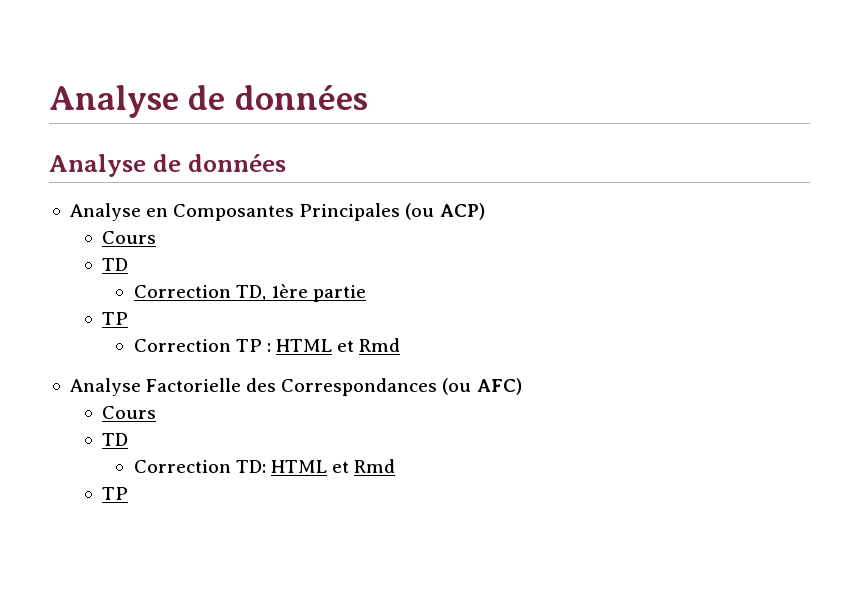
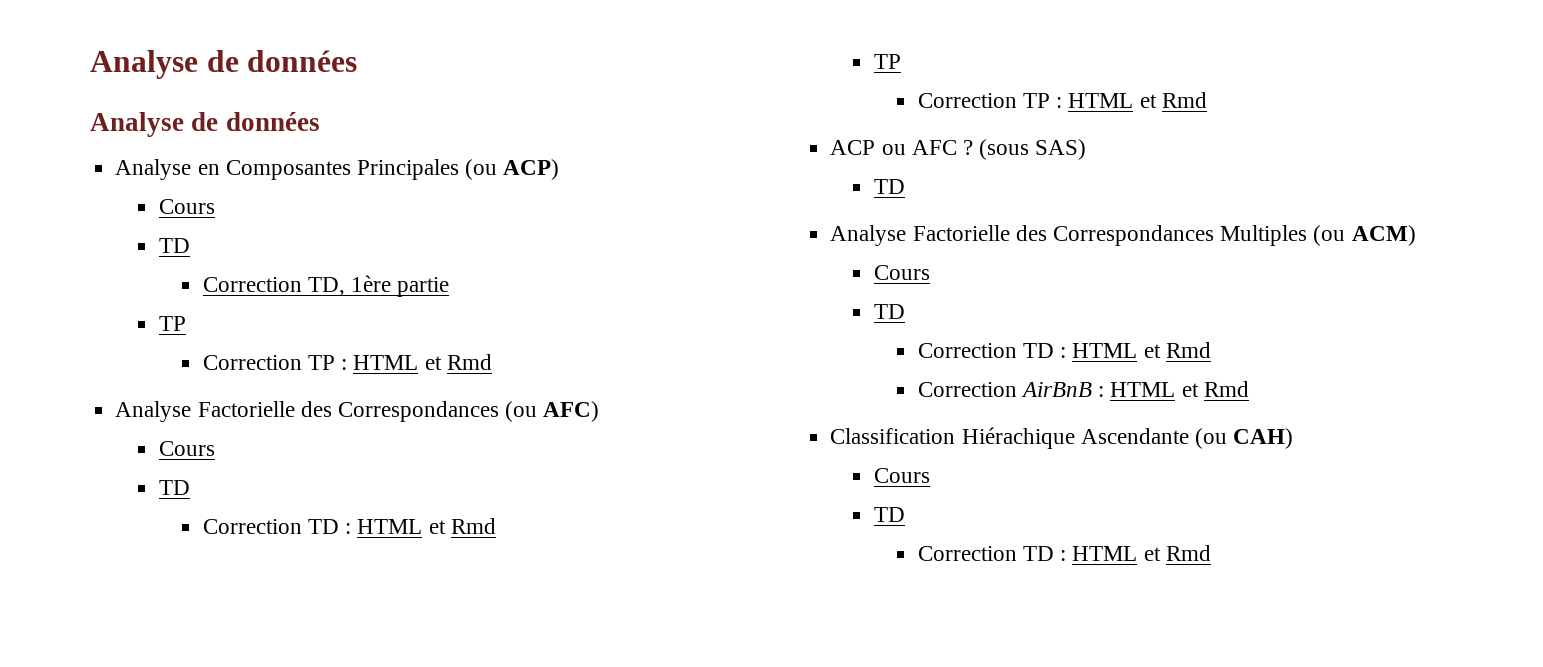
[235,460,266,473] TD: -> [307,519,352,534] TD :
(128, 493) none -> [917,92,1207,108] [830,139,1087,160] [873,179,905,194] [830,225,1416,246] [873,265,930,280] [873,304,905,319] [917,342,1211,358] [917,381,1249,397] [830,427,1294,449] [873,468,930,483] [873,507,905,522] [917,545,1211,561] // Correction TP : HTML et Rmd // ACP ou AFC ? (sous SAS) // TD // Analyse Factorielle des Correspondances Multiples (ou ACM) // Cours // TD // Correction TD : HTML et Rmd // Correction AirBnB : HTML et Rmd // Classification Hiérachique Ascendante (ou CAH) // Cours // TD // Correction TD : HTML et Rmd

